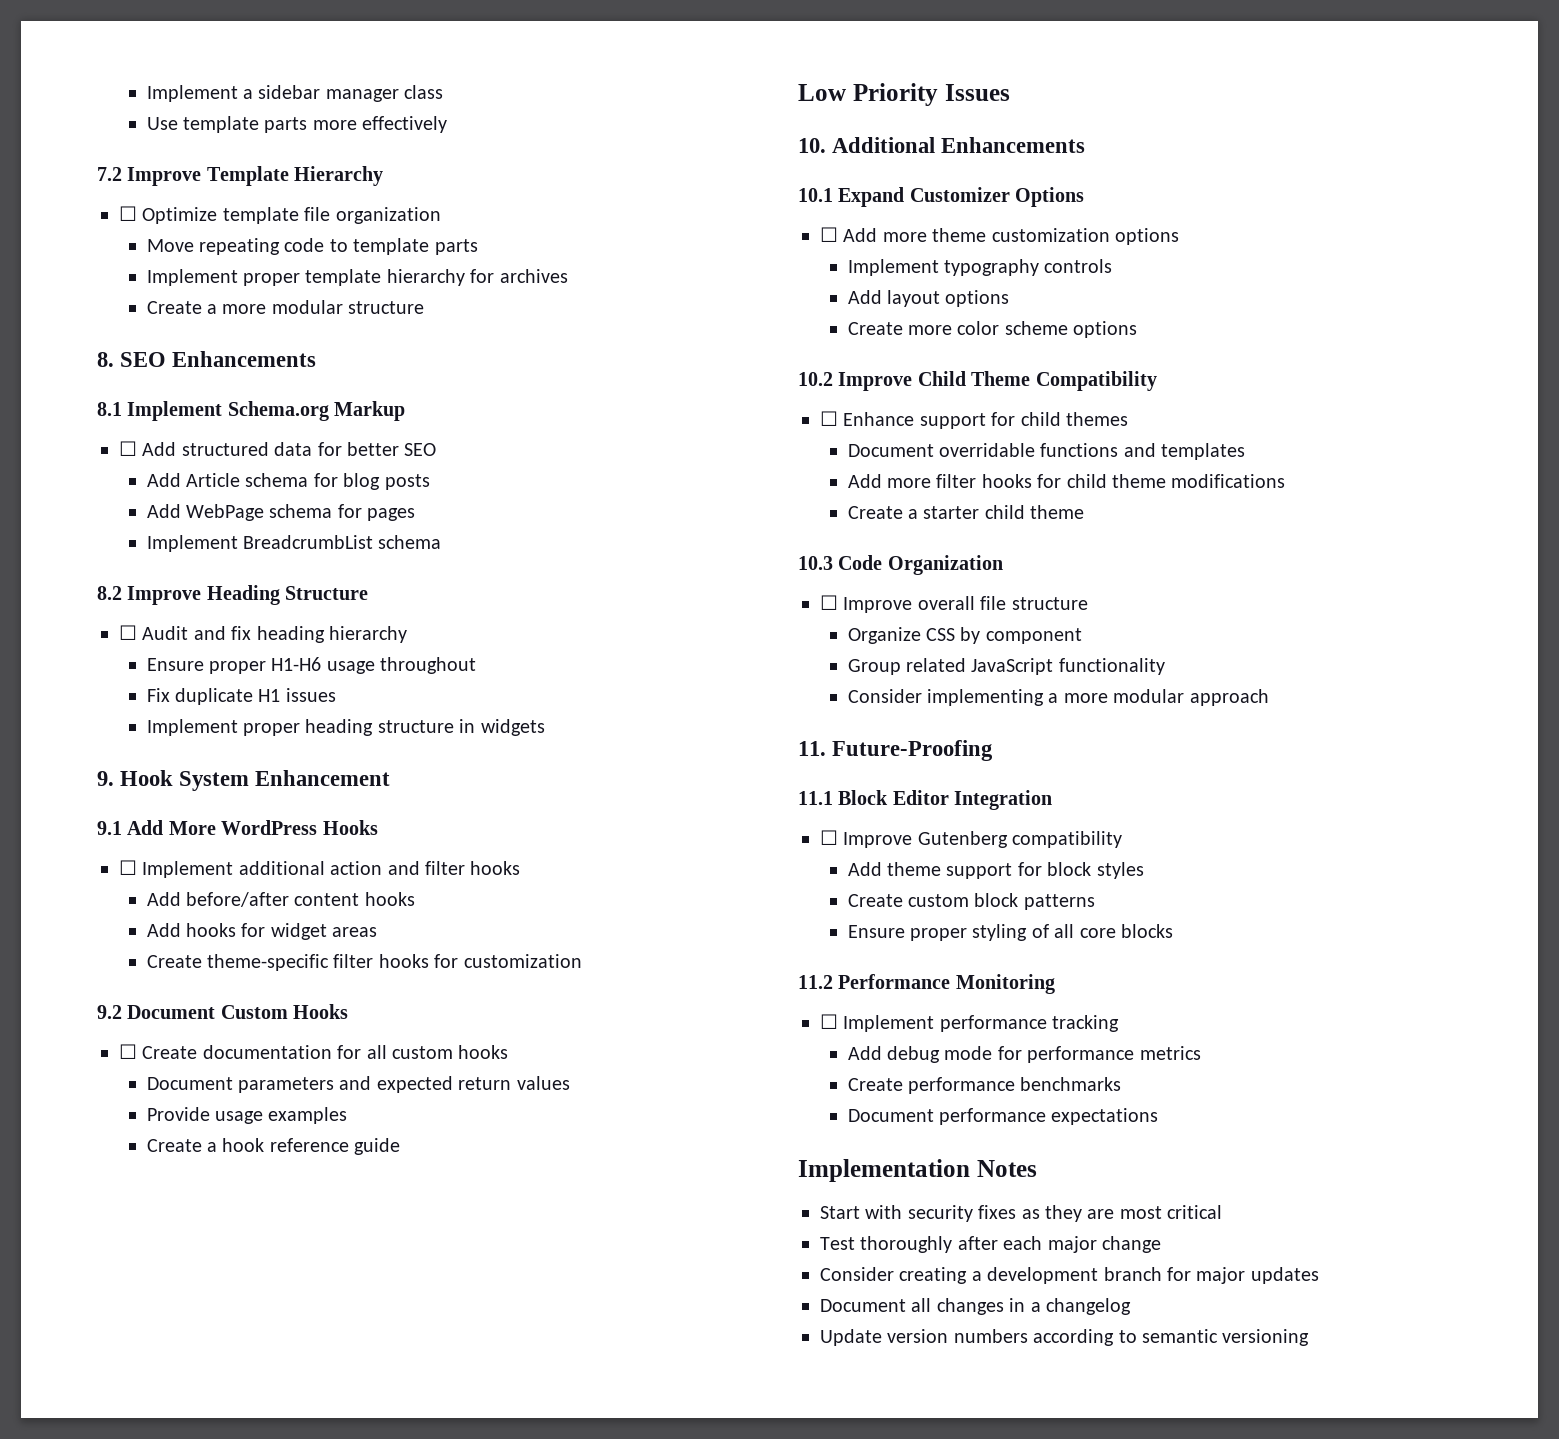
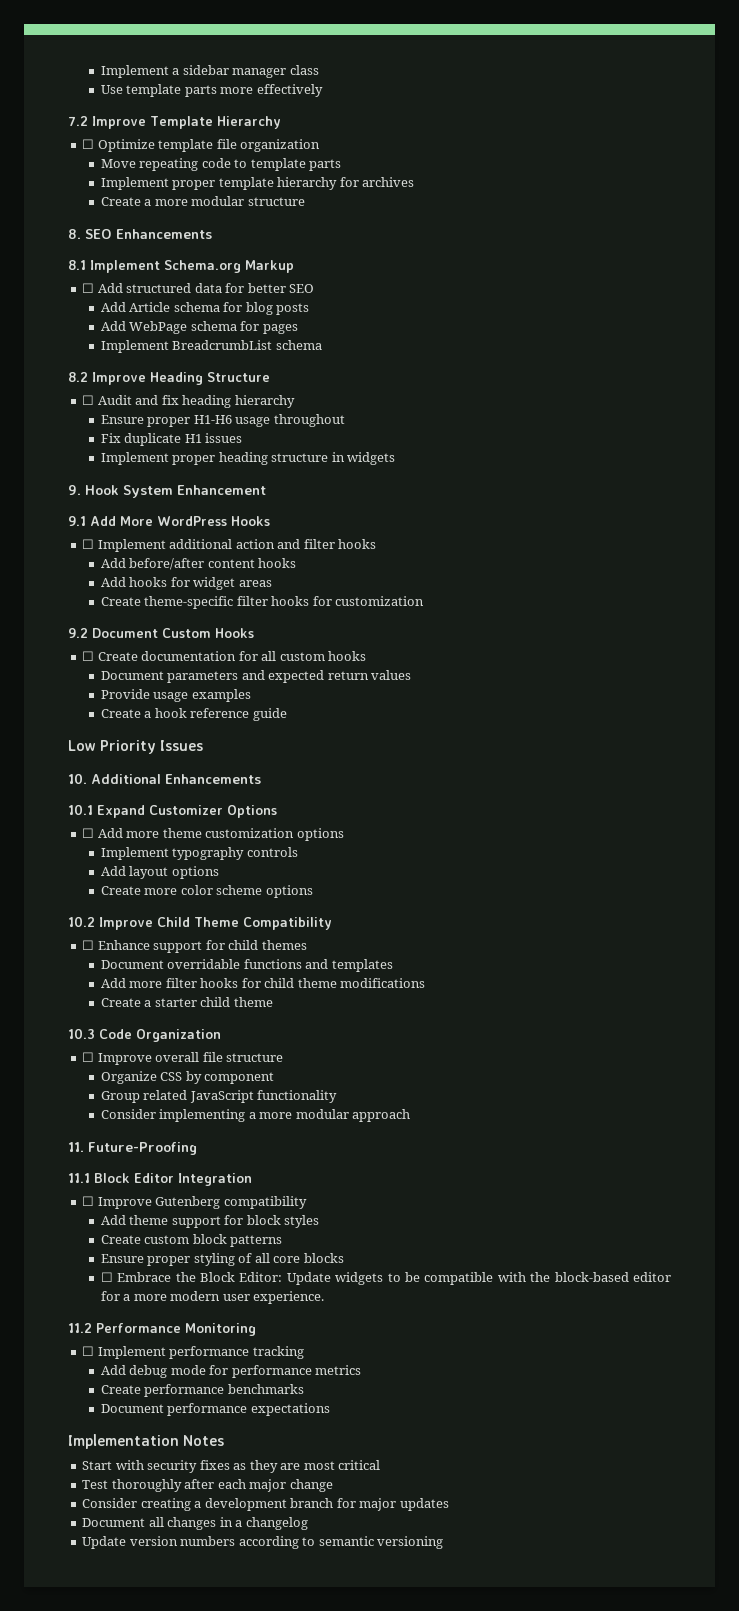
(1173, 931) none -> [100,1272,671,1285] [100,1291,325,1304] // ☐ Embrace the Block Editor: Update widgets to be compatible with the block-based editor for a more modern user experience.

